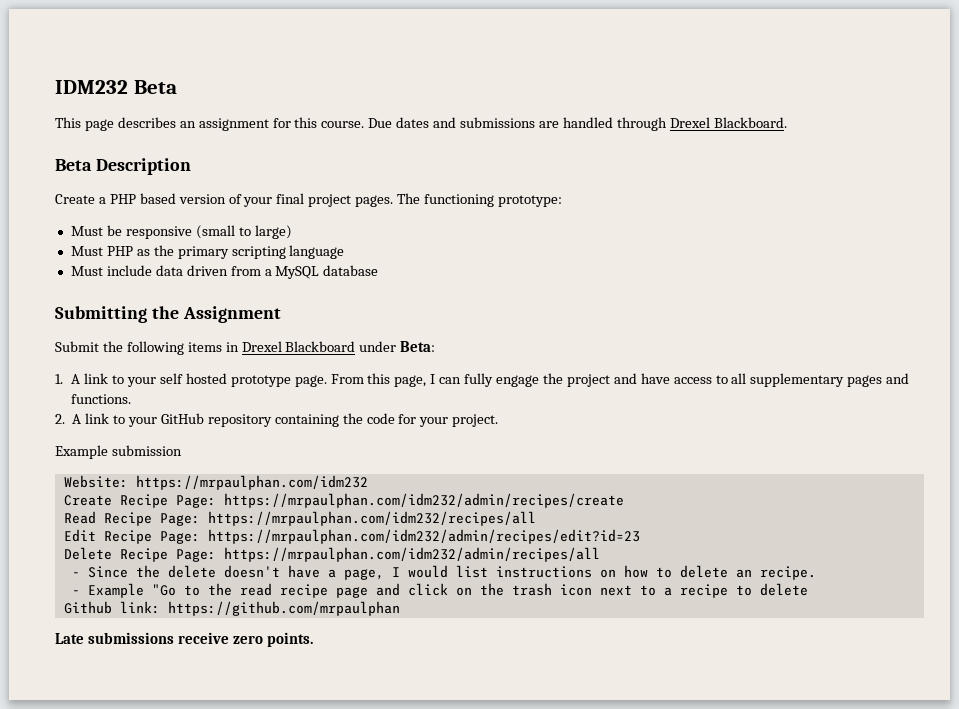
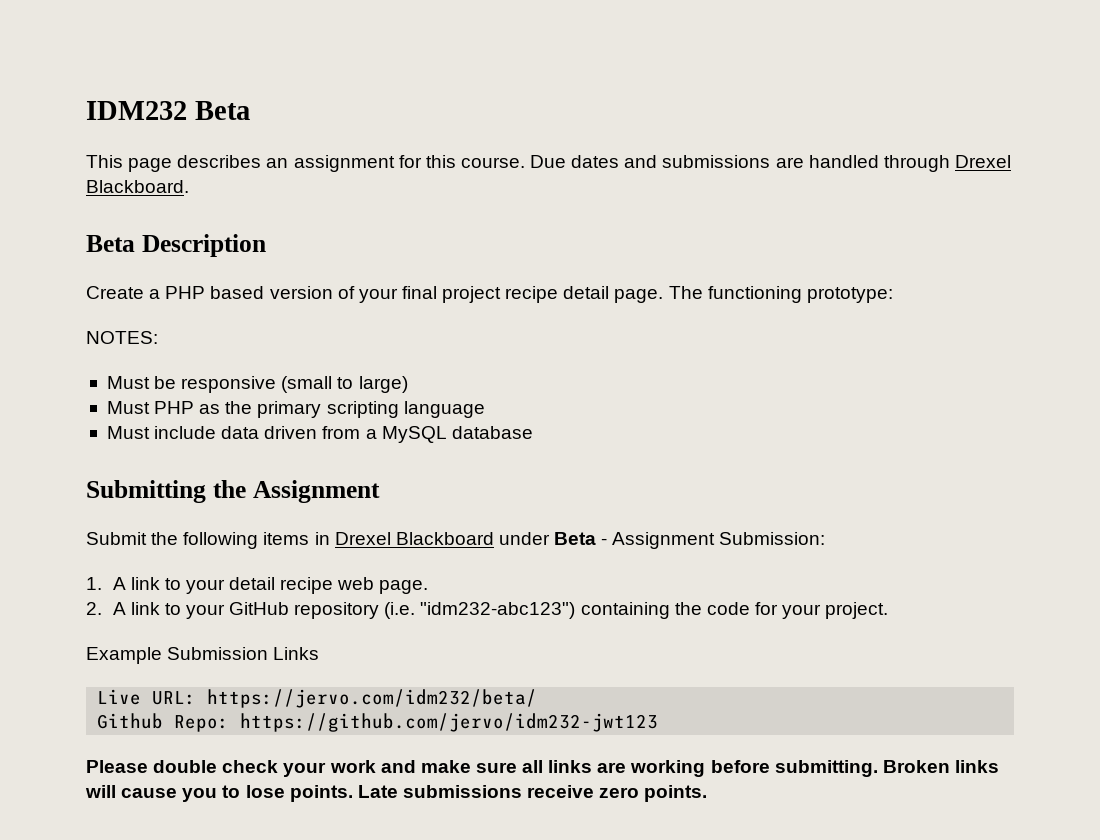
[355,195,394,207] pages. -> [505,286,664,303] recipe detail page.
(562, 201) none -> [86,331,158,344] // NOTES:
[400,341,436,352] Beta: -> [554,532,826,549] Beta - Assignment Submission:
[159,373,910,387] [71,394,132,404] self hosted prototype page. From this page, I can fully engage the project and have access to all supplementary pages and functions. -> [229,577,429,594] detail recipe web page.
(272, 420) none -> [384,602,576,619] (i.e. "idm232-abc123")
[111,445,182,456] [63,475,368,490] [63,493,624,508] [63,511,536,526] [63,529,640,544] [63,547,600,562] [71,565,816,580] [71,583,808,598] [63,601,400,616] submission // Website: https://mrpaulphan.com/idm232 // Create Recipe Page: https://mrpaulphan.com/idm232/admin/recipes/create // Read Recipe Page: https://mrpaulphan.com/idm232/recipes/all // Edit Recipe Page: https://mrpaulphan.com/idm232/admin/recipes/edit?id=23 // Delete Recipe Page: https://mrpaulphan.com/idm232/admin/recipes/all // - Since the delete doesn't have a page, I would list instructions on how to delete an recipe. // - Example "Go to the read recipe page and click on the trash icon next to a recipe to delete // Github link: https://github.com/mrpaulphan // -> [167,647,320,660] [97,689,538,708] [97,713,659,732] [86,760,999,777] [85,785,353,802] Submission Links // Live URL: https://jervo.com/idm232/beta/ // Github Repo: https://github.com/jervo/idm232-jwt123 // Please double check your work and make sure all links are working before submitting. Broken links will cause you to lose points.

